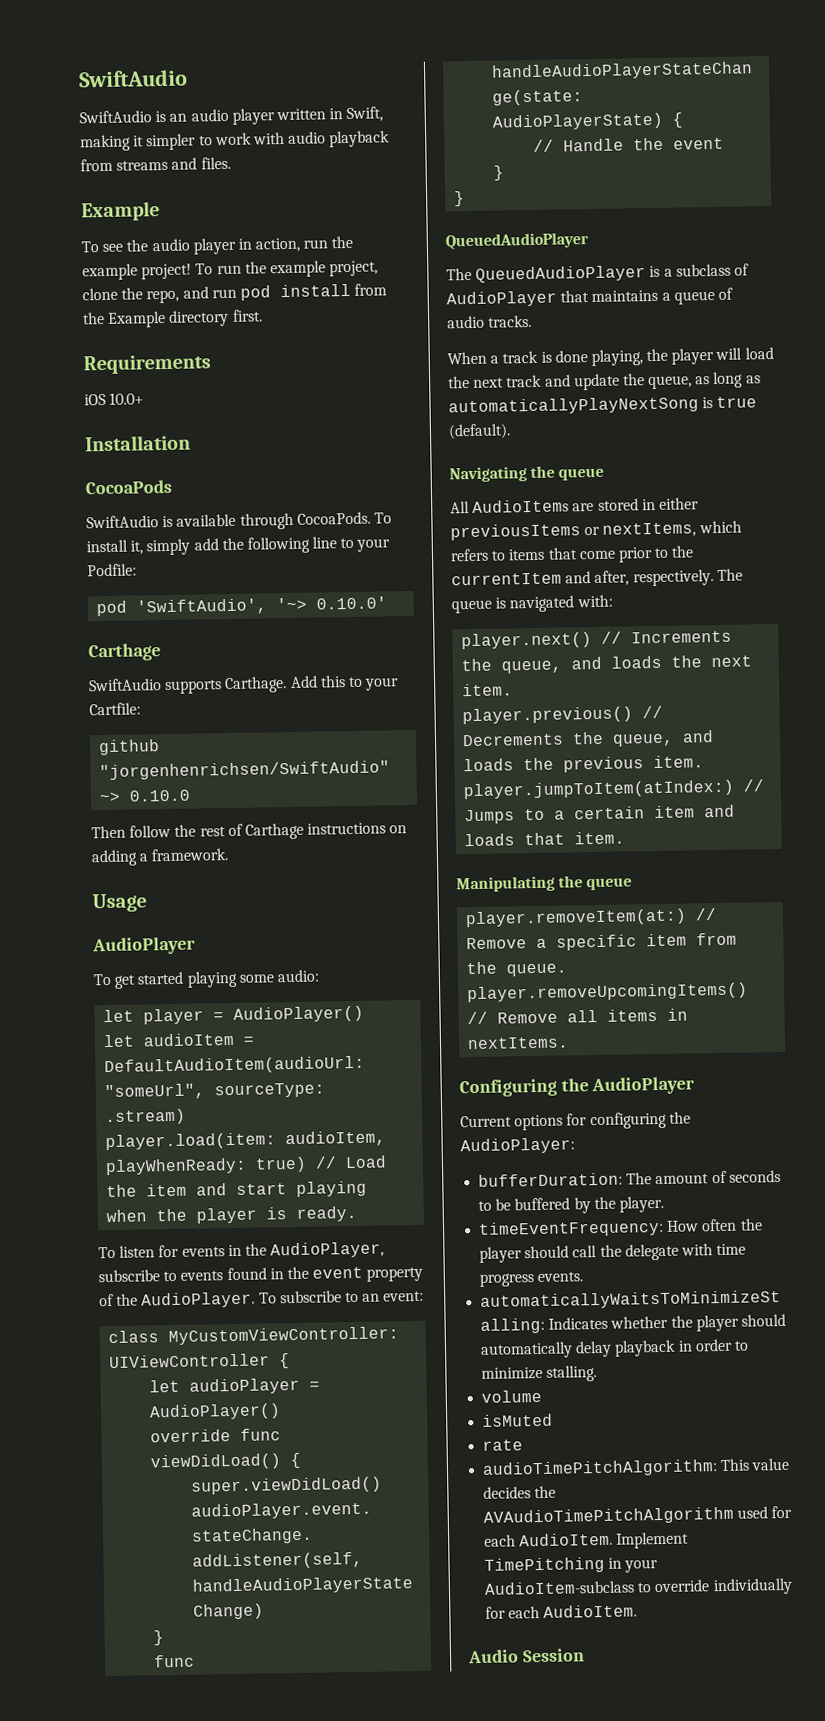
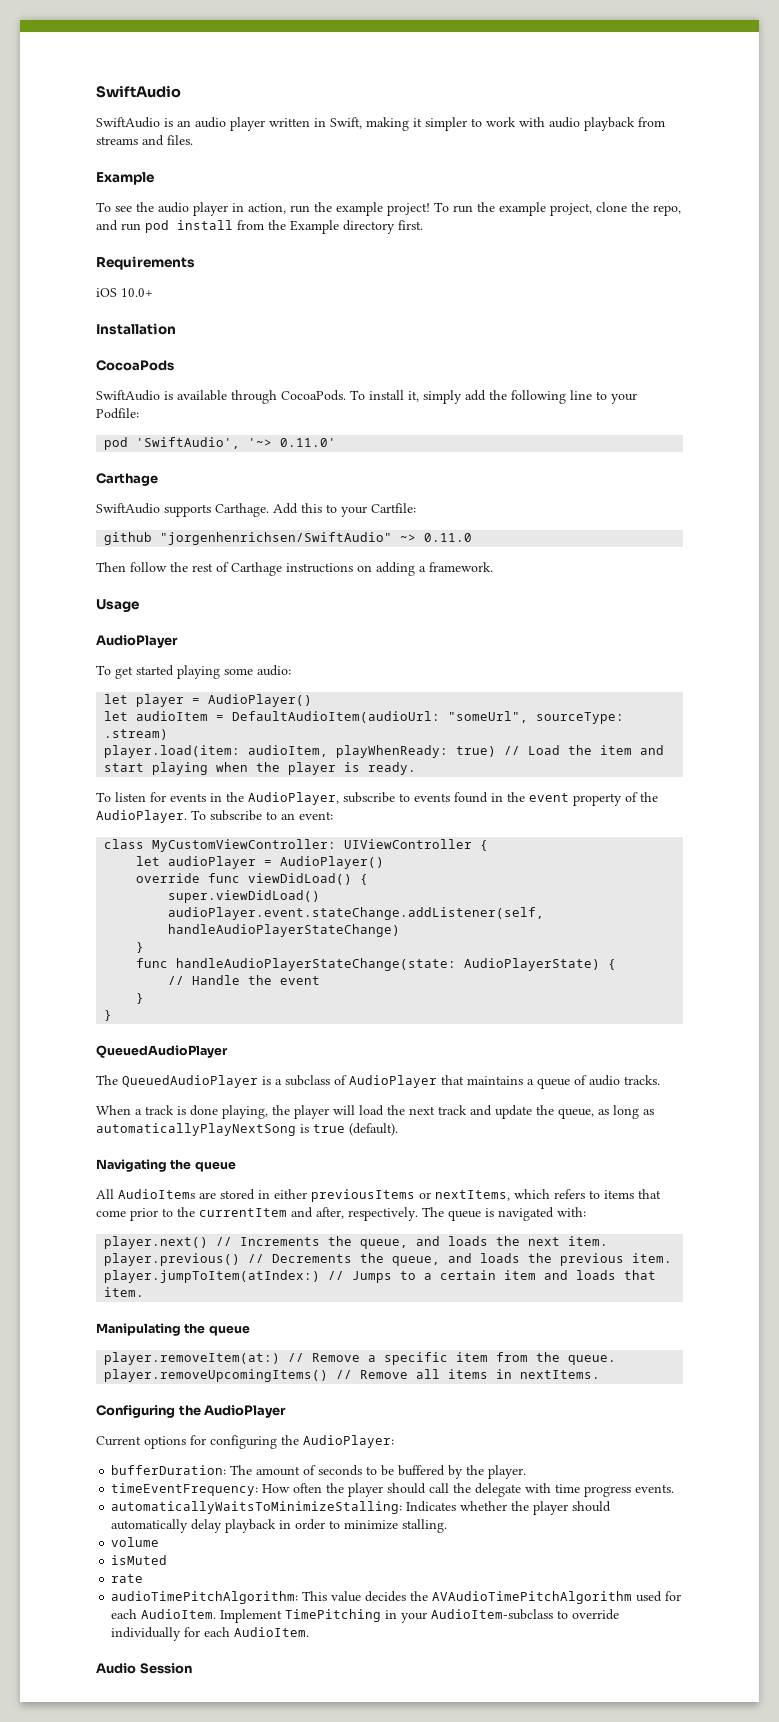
[316,596,388,610] 0.10.0' -> [280,438,337,447] 0.11.0'
[129,789,191,802] 0.10.0 -> [424,533,473,542] 0.11.0

